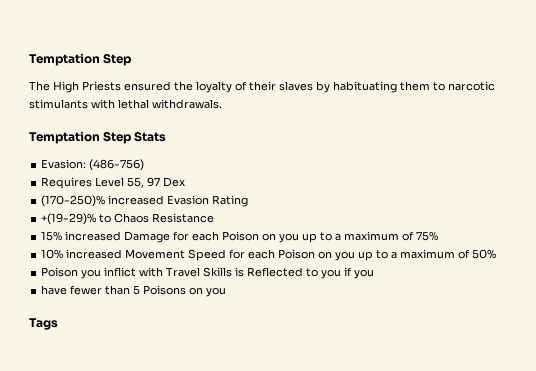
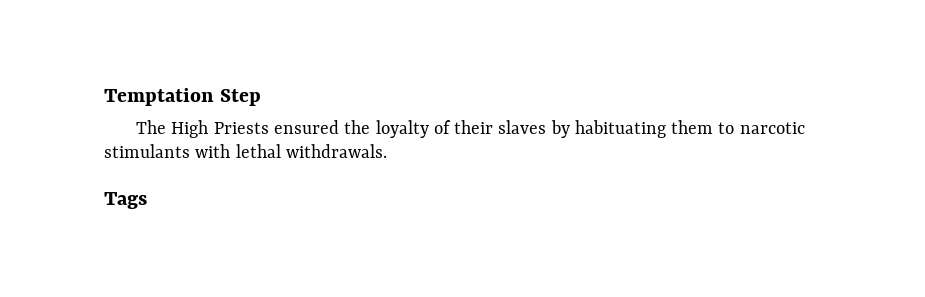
[29,131,167,144] [41,159,145,171] [41,177,186,189] [41,195,249,207] [41,213,215,225] [41,231,439,243] [41,249,497,261] [41,267,375,279] [41,285,227,297] // Temptation Step Stats // Evasion: (486-756) // Requires Level 55, 97 Dex // (170-250)% increased Evasion Rating // +(19-29)% to Chaos Resistance // 15% increased Damage for each Poison on you up to a maximum of 75% // 10% increased Movement Speed for each Poison on you up to a maximum of 50% // Poison you inflict with Travel Skills is Reflected to you if you // have fewer than 5 Poisons on you -> (387, 151) none

